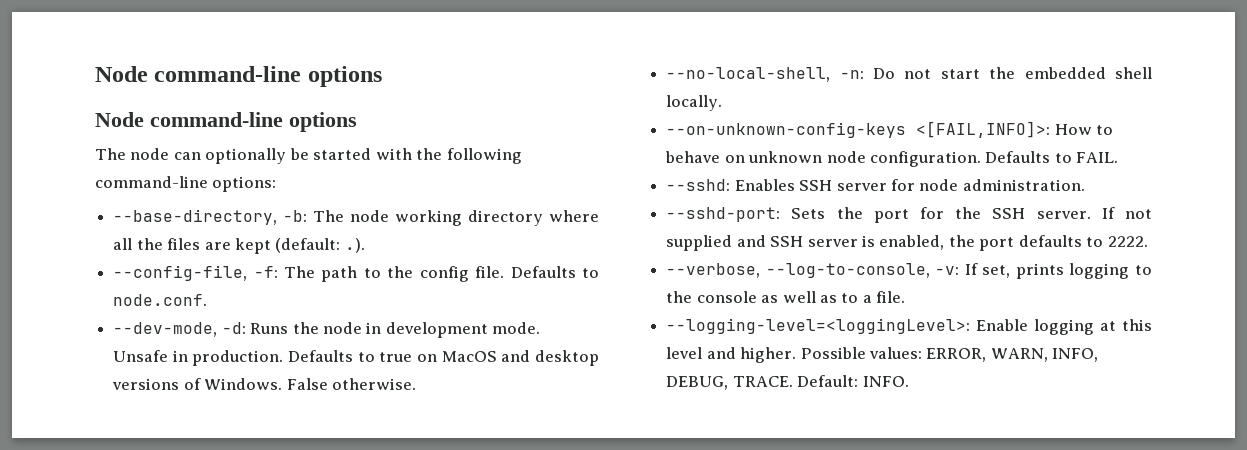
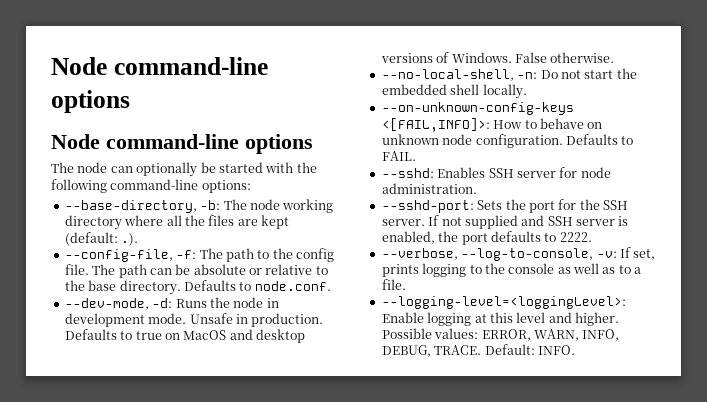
(505, 272) none -> [92,264,328,278] [64,280,181,295] The path can be absolute or relative to the base directory.

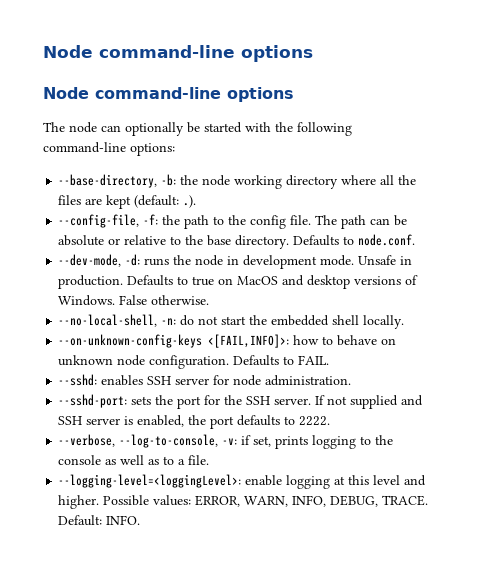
[223,199,247,210] The -> [180,175,199,185] the
[199,248,223,259] The -> [162,215,181,225] the
[175,299,207,308] Runs -> [144,258,170,266] runs
[540,70,558,79] Do -> [180,315,195,326] do
[493,120,523,129] How -> [293,335,320,345] how
[437,167,486,178] Enables -> [101,375,144,386] enables
[477,200,503,210] Sets -> [131,396,152,405] sets
[619,247,631,258] If -> [241,435,252,445] if
[381,312,424,323] Enable -> [245,475,283,486] enable

